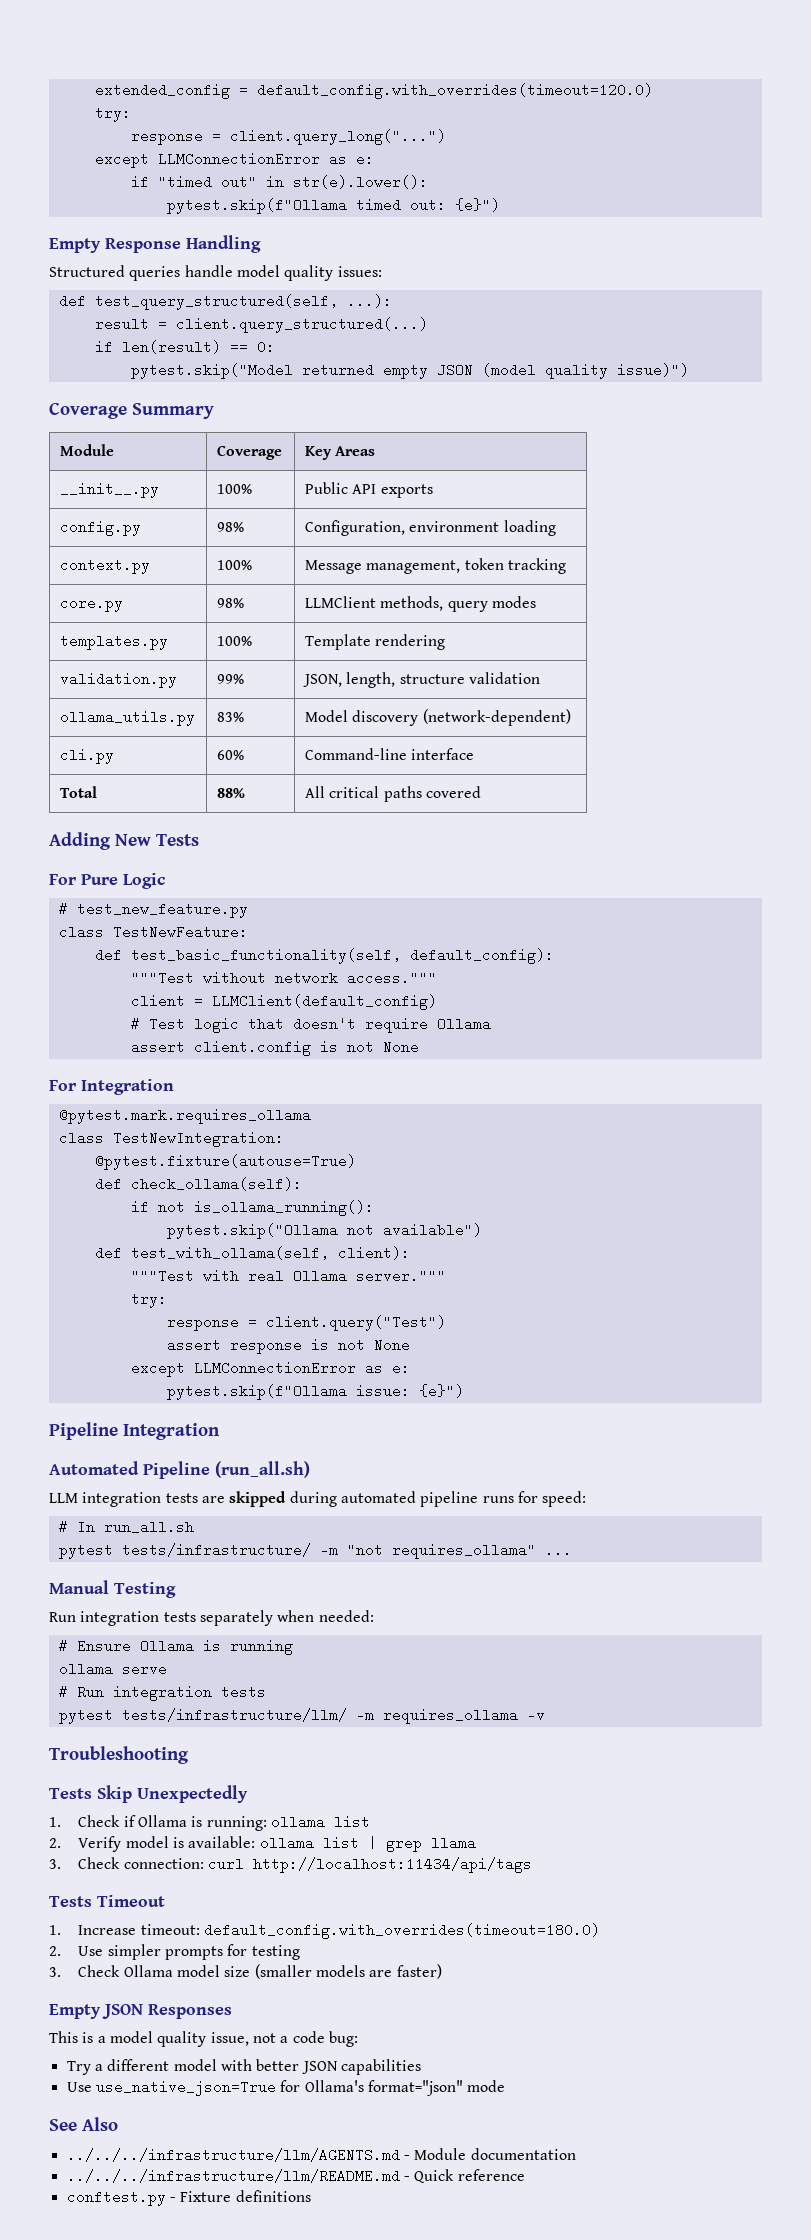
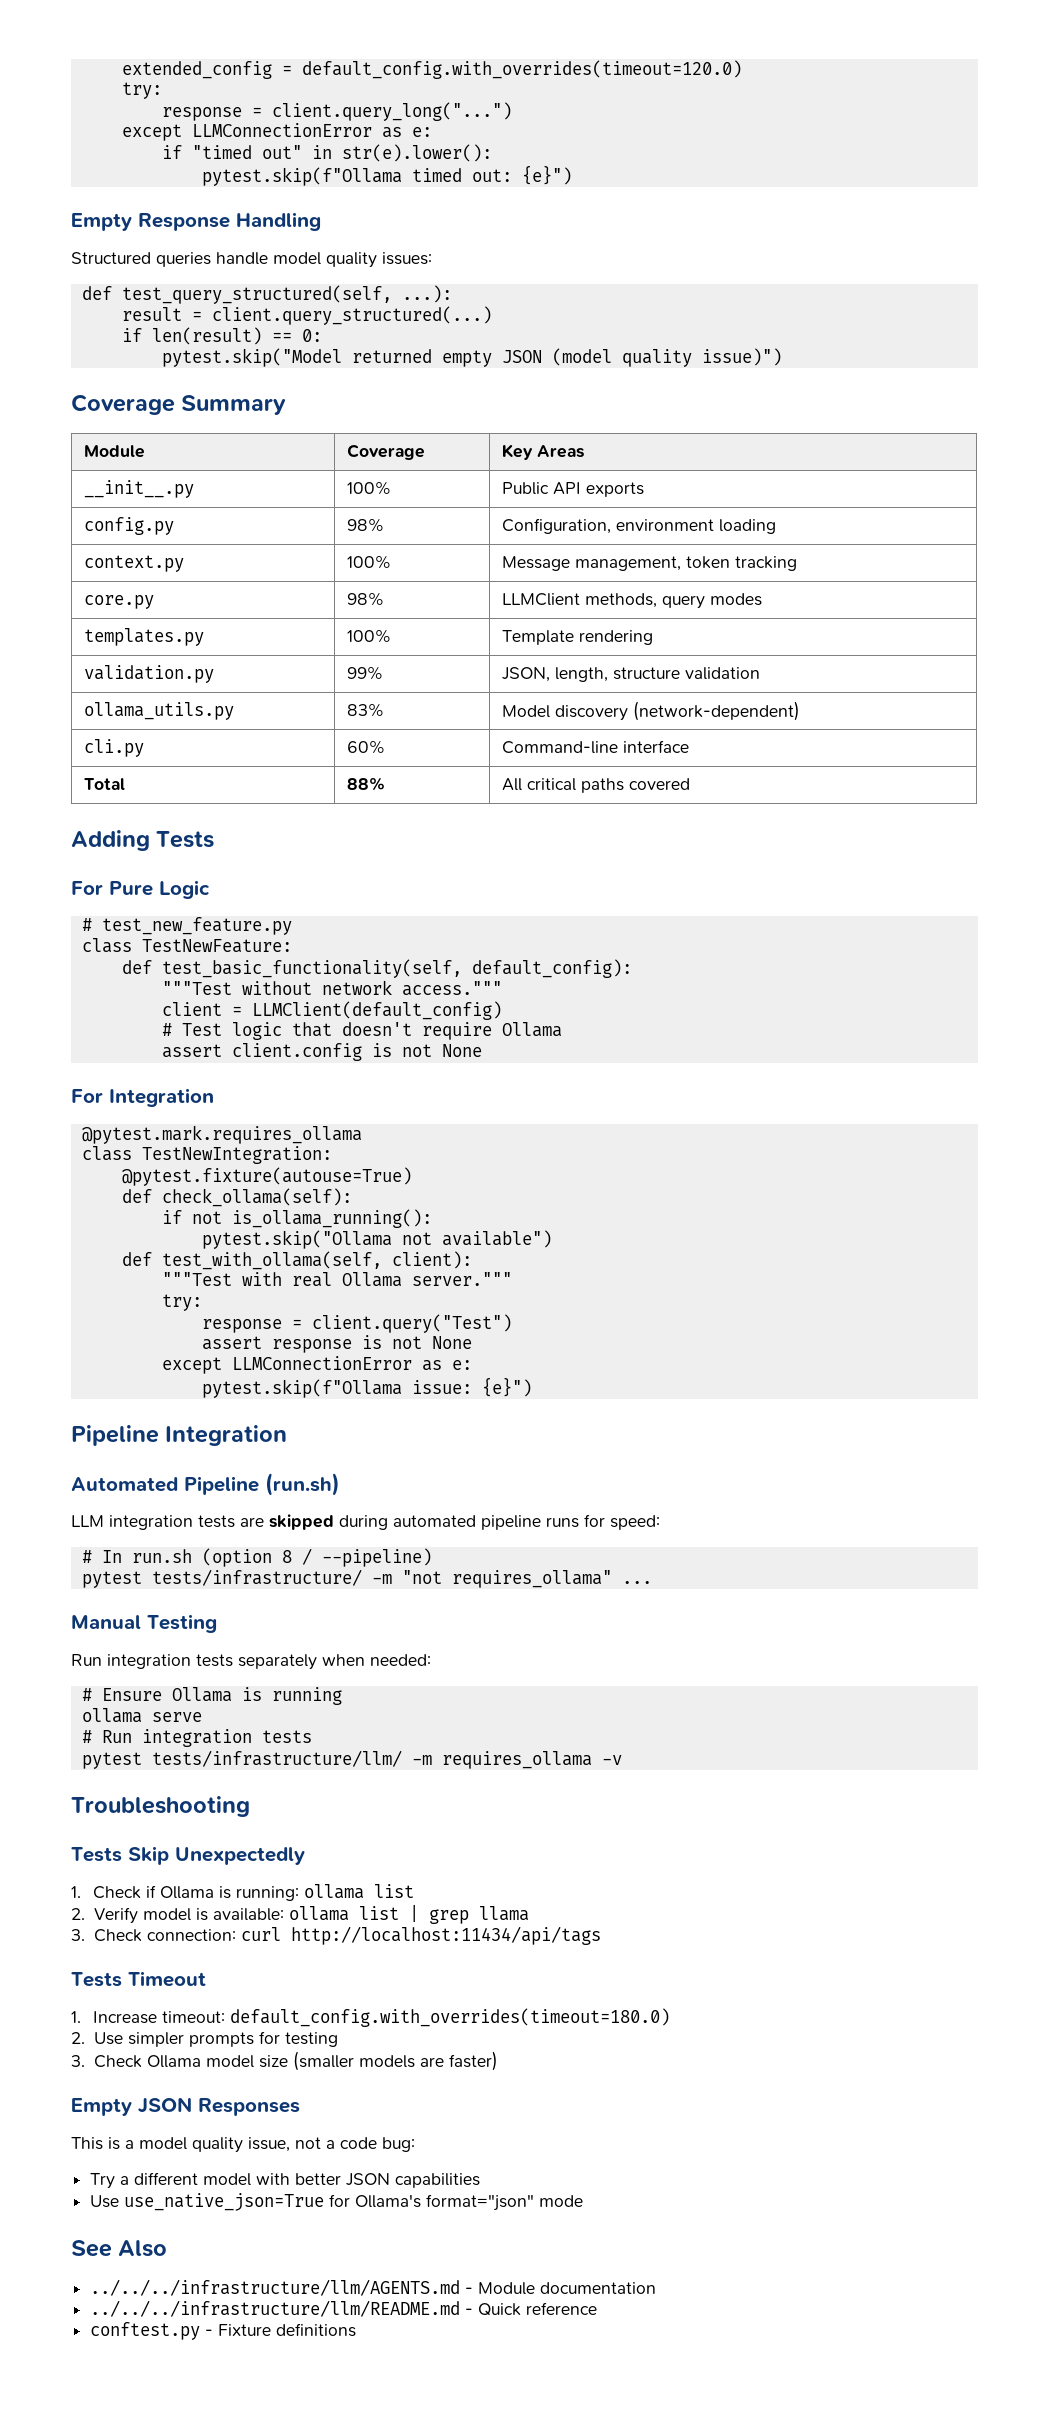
[115,834,151,846] New -> (150, 840) none
[215,1461,310,1478] (run_all.sh) -> [265,1473,340,1496] (run.sh)
[103,1520,194,1534] run_all.sh -> [131,1548,432,1567] run.sh (option 8 / --pipeline)

